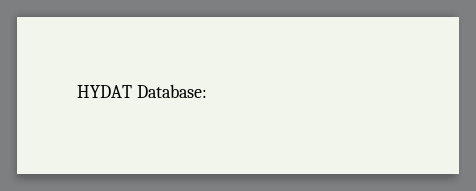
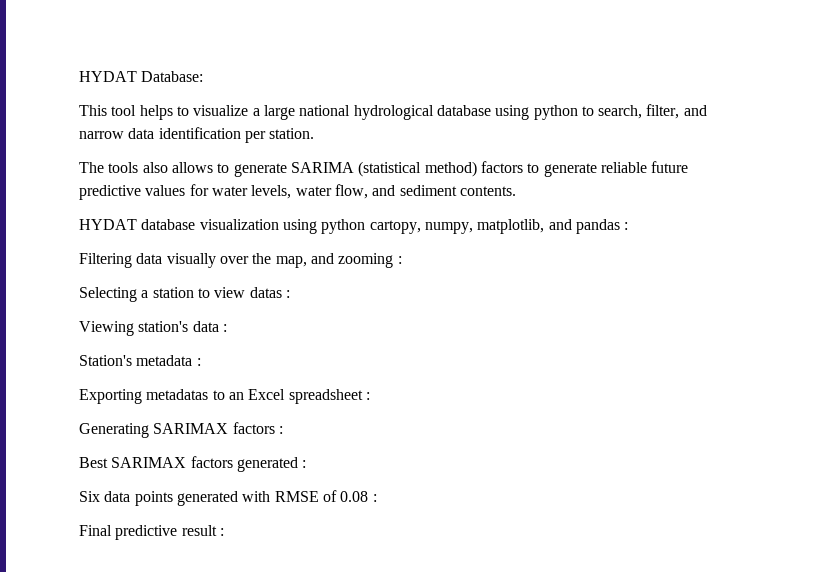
(207, 91) none -> [79,104,707,120] [79,127,315,143] [79,161,689,177] [79,184,516,200] [79,219,629,234] [79,253,402,268] [79,287,290,302] [79,321,227,336] [79,355,201,366] [79,389,370,404] [79,422,283,438] [79,456,307,472] [79,490,377,506] [79,525,224,540] // This tool helps to visualize a large national hydrological database using python to search, filter, and narrow data identification per station. // The tools also allows to generate SARIMA (statistical method) factors to generate reliable future predictive values for water levels, water flow, and sediment contents. // HYDAT database visualization using python cartopy, numpy, matplotlib, and pandas : // Filtering data visually over the map, and zooming : // Selecting a station to view datas : // Viewing station's data : // Station's metadata : // Exporting metadatas to an Excel spreadsheet : // Generating SARIMAX factors : // Best SARIMAX factors generated : // Six data points generated with RMSE of 0.08 : // Final predictive result :

